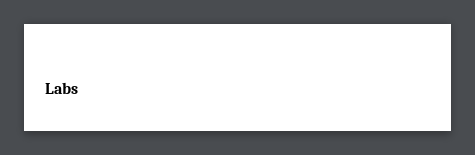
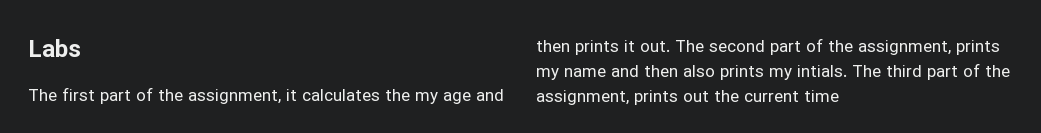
(78, 88) none -> [28,87,504,104] [536,38,1000,55] [536,63,1010,80] [536,90,839,105] // The first part of the assignment, it calculates the my age and then prints it out. The second part of the assignment, prints my name and then also prints my intials. The third part of the assignment, prints out the current time

